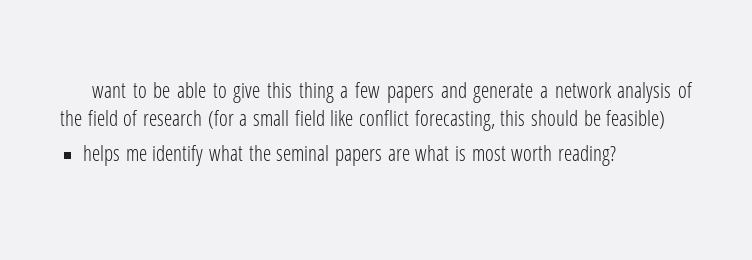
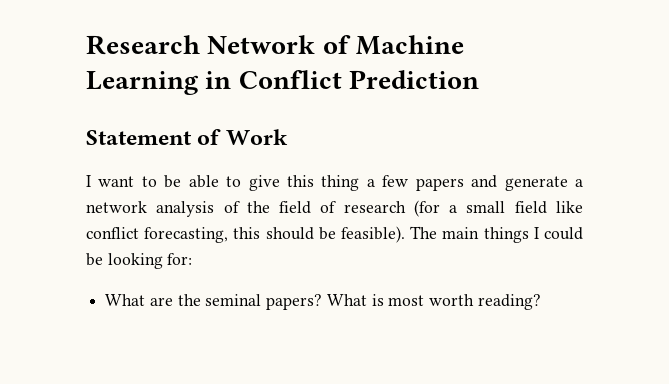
(91, 90) none -> [86,35,465,55] [86,70,480,95] [86,129,288,145] [86,175,91,187] Research Network of Machine Learning in Conflict Prediction // Statement of Work // I
[606,110,666,129] [83,145,450,166] feasible) // helps me identify what the seminal papers are what -> [340,226,583,243] [86,253,193,269] [105,294,367,310] feasible). The main things I could be looking for: // What are the seminal papers? What

